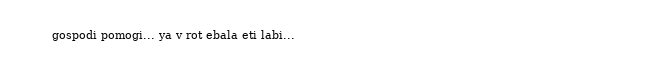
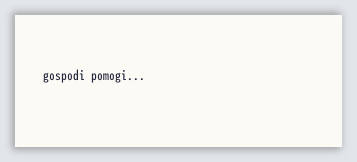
[158,30,295,41] ya v rot ebala eti labi... -> (145, 76) none

